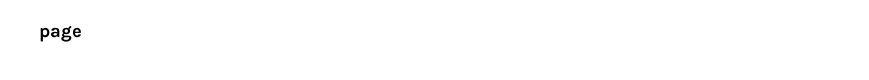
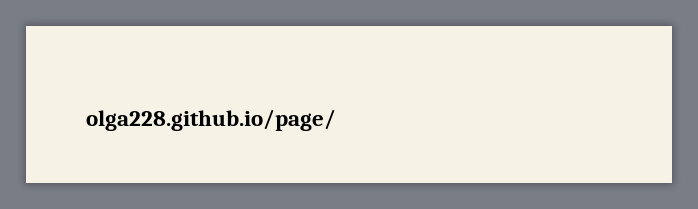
[39,25,82,42] page -> [86,109,336,131] olga228.github.io/page/

